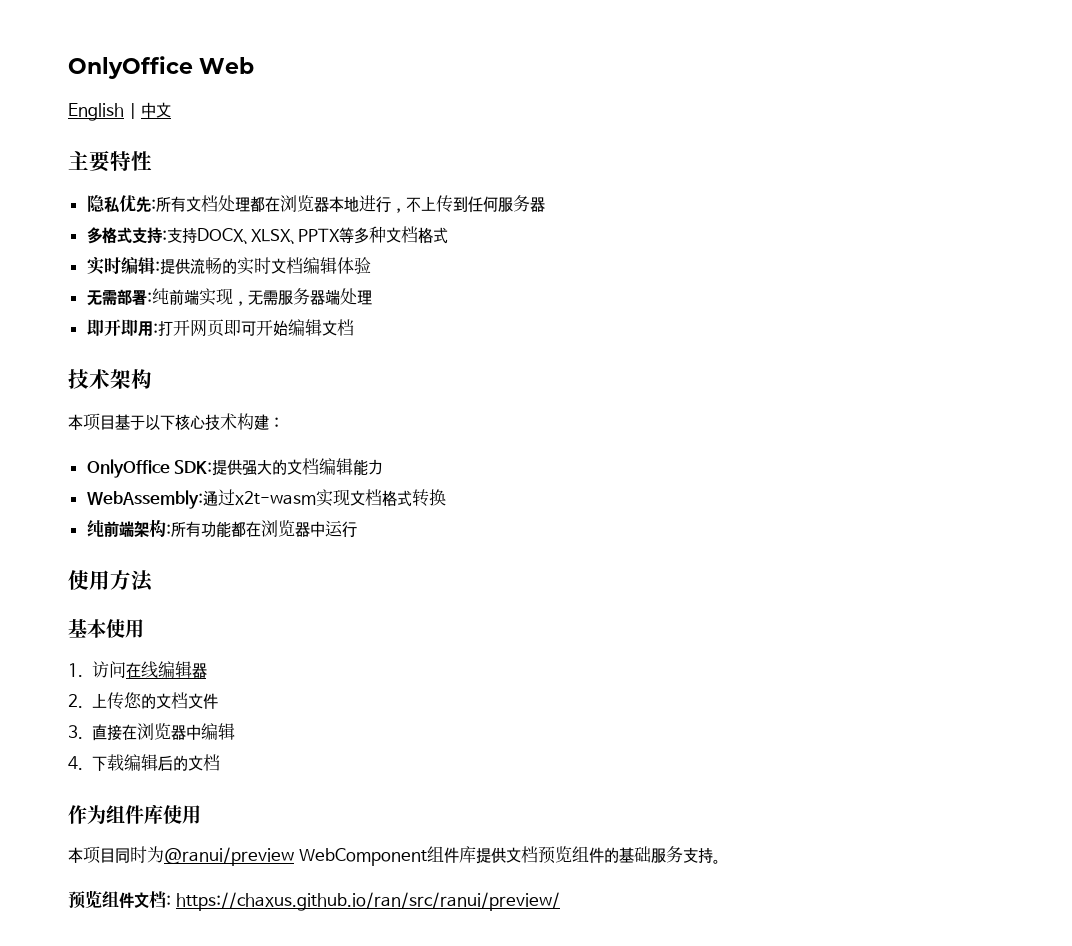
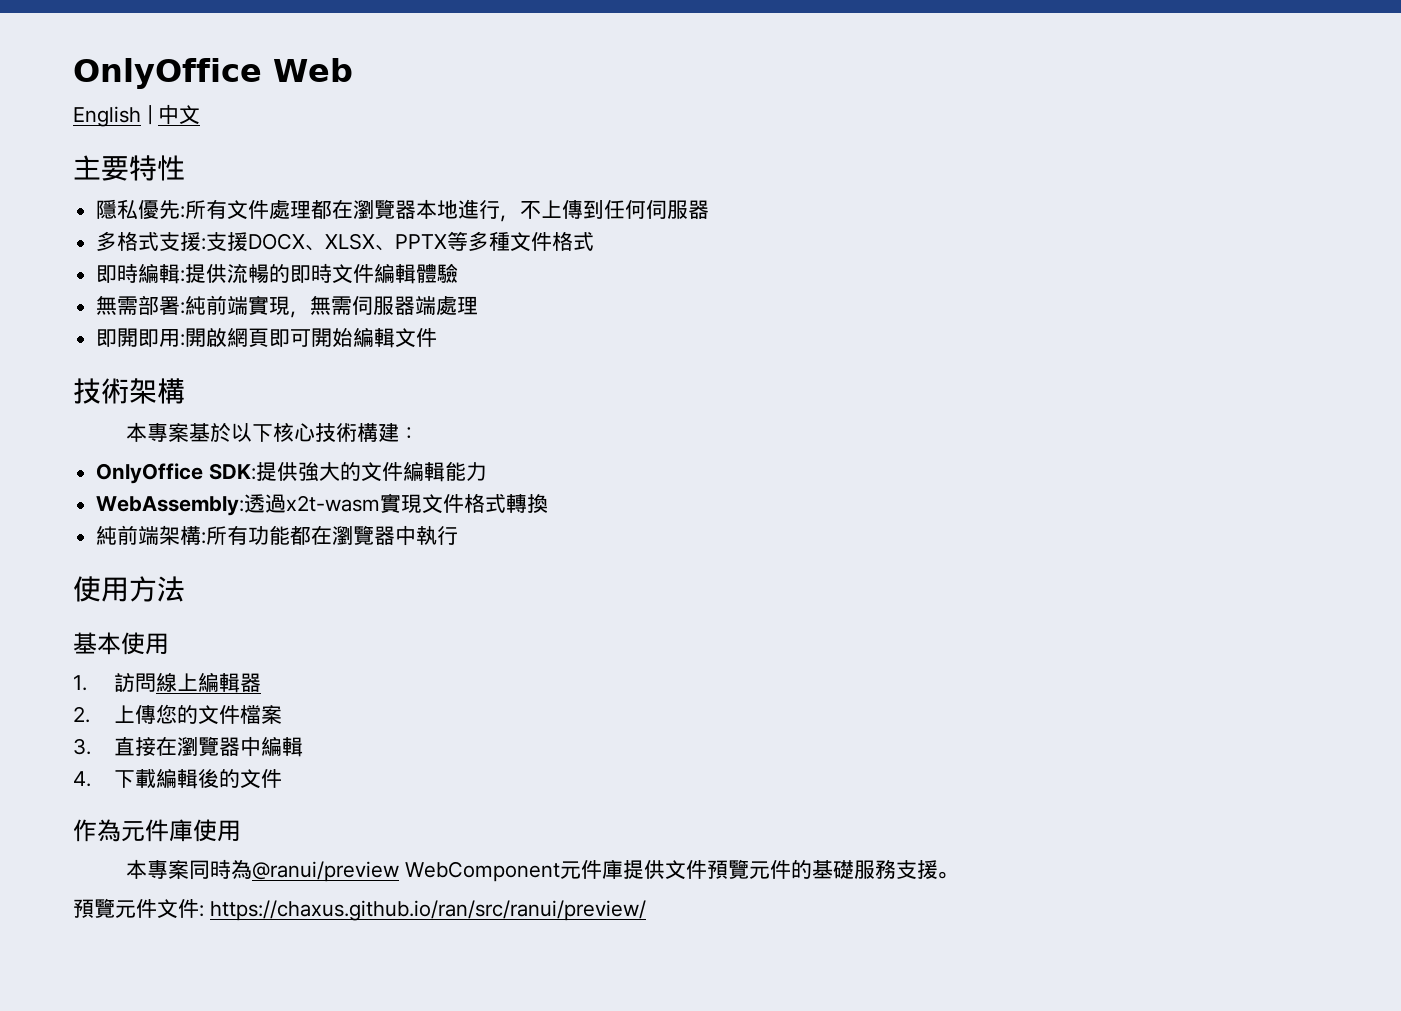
[86,195,136,213] 隐私优 -> [96,199,160,220] 隱私優
[200,195,530,213] 档处理都在浏览器本地进行，不上传到任何服务 -> [248,199,689,222] 件處理都在瀏覽器本地進行，不上傳到任何伺服
[146,227,197,244] 持:支持 -> [180,232,249,251] 援:支援
[368,226,418,243] 种文档 -> [489,231,553,252] 種文件
[86,257,155,275] 实时编辑 -> [96,263,181,284] 即時編輯
[204,257,371,275] [86,288,357,306] 畅的实时文档编辑体验 // 无需部署:纯前端实现，无需服务器端处 -> [248,263,459,284] [96,295,458,318] 暢的即時文件編輯體驗 // 無需部署:純前端實現，無需伺服器端處
[103,319,121,336] 开 -> [117,328,139,347] 開
[157,319,354,337] [68,369,152,389] [68,413,145,431] 打开网页即可开始编辑文档 // 技术架构 // 本项目基于 -> [185,327,438,348] [73,378,185,404] [126,422,232,442] 開啟網頁即可開始編輯文件 // 技術架構 // 本專案基於
[220,413,254,430] 术构 -> [336,422,379,442] 術構
[242,458,354,475] 强大的文档编辑 -> [297,461,445,482] 強大的文件編輯
[202,489,446,507] [86,519,166,538] 通过x2t-wasm实现文档格式转换 // 纯前端架构 -> [244,493,549,514] [96,525,202,545] 透過x2t-wasm實現文件格式轉換 // 純前端架構
[260,520,343,537] 浏览器中运 -> [332,525,438,546] 瀏覽器中執
[91,661,192,679] 访问在线编辑 -> [114,672,241,693] 訪問線上編輯
[106,692,218,710] 传您的文档文件 -> [135,704,283,725] 傳您的文件檔案
[136,723,235,740] 浏览器中编辑 -> [177,736,304,757] 瀏覽器中編輯
[106,754,220,771] 载编辑后的文档 -> [135,768,283,789] 載編輯後的文件
[87,804,163,824] 为组件库 -> [97,819,193,842] 為元件庫
[83,846,721,866] [68,890,166,909] 项目同时为@ranui/preview WebComponent组件库提供文档预览组件的基础服务支持。 // 预览组件文档 -> [147,859,959,882] [73,898,199,919] 專案同時為@ranui/preview WebComponent元件庫提供文件預覽元件的基礎服務支援。 // 預覽元件文件

